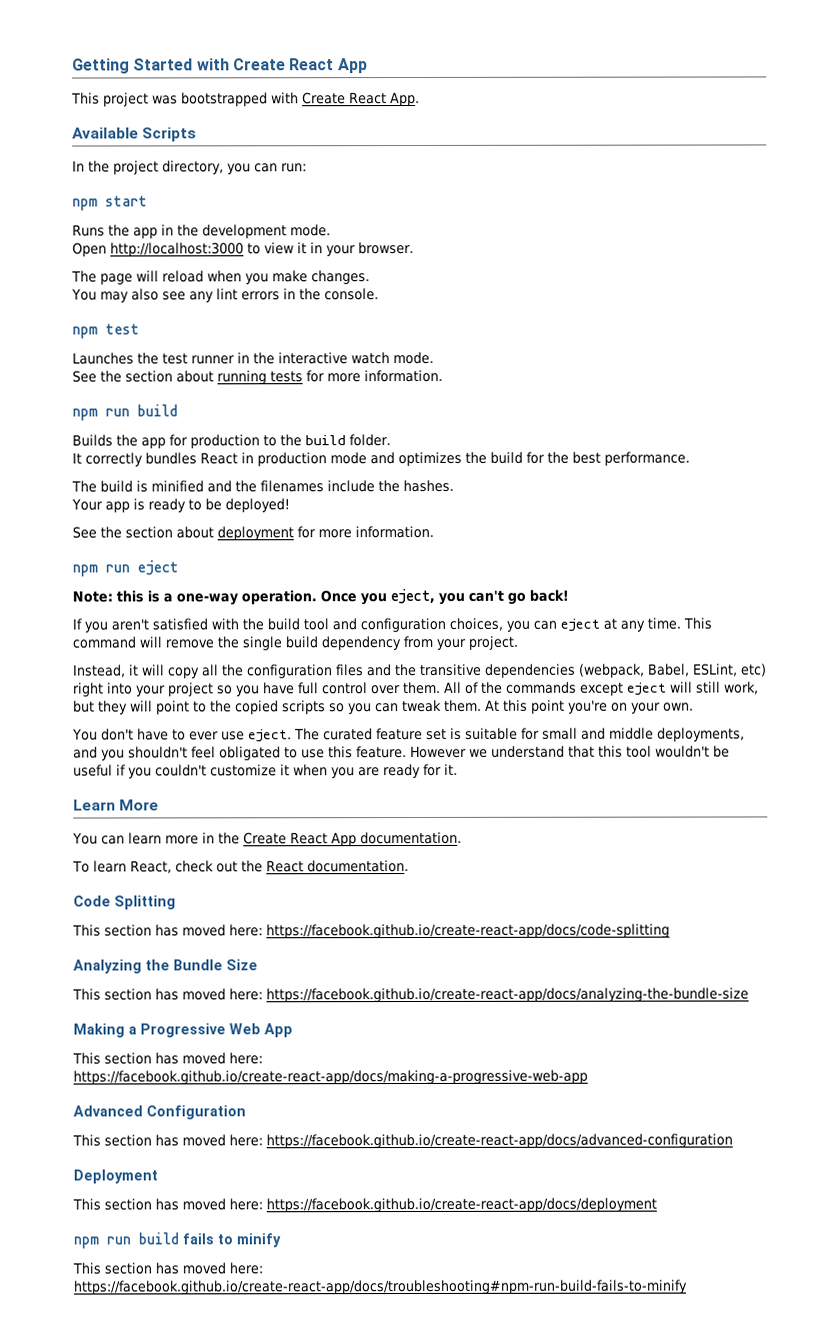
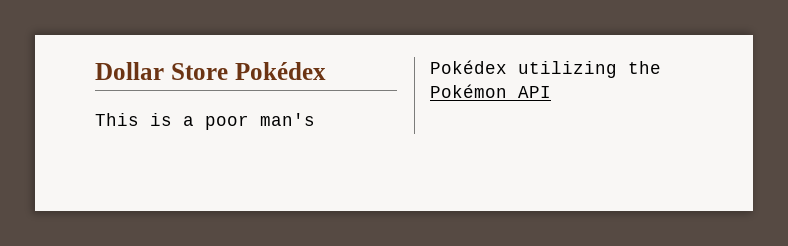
[72,58,368,74] [71,91,420,107] [72,127,198,142] [72,160,307,175] [72,195,148,211] [72,224,331,239] [72,242,414,257] [71,270,370,285] [71,288,379,303] [72,323,140,339] [72,351,434,365] [72,369,443,385] [72,404,178,421] [72,434,391,449] [72,451,690,467] [71,479,454,493] [71,498,290,513] [72,525,434,541] [72,560,179,577] [72,588,569,606] [72,617,712,633] [72,635,518,651] [73,663,767,679] [73,681,759,697] [73,699,694,715] [72,727,745,743] [73,745,730,761] [73,763,458,779] [73,799,160,811] [72,831,462,847] [72,860,409,874] [73,895,176,910] [72,923,670,939] [73,959,258,974] [72,987,749,1003] [73,1023,293,1038] [72,1052,263,1065] [73,1069,588,1085] [73,1105,246,1120] [72,1133,733,1149] [73,1169,158,1184] [72,1197,657,1213] [73,1232,281,1249] [72,1262,263,1275] [73,1279,687,1295] Getting Started with Create React App // This project was bootstrapped with Create React App. // Available Scripts // In the project directory, you can run: // npm start // Runs the app in the development mode. // Open http://localhost:3000 to view it in your browser. // The page will reload when you make changes. // You may also see any lint errors in the console. // npm test // Launches the test runner in the interactive watch mode. // See the section about running tests for more information. // npm run build // Builds the app for production to the build folder. // It correctly bundles React in production mode and optimizes the build for the best performance. // The build is minified and the filenames include the hashes. // Your app is ready to be deployed! // See the section about deployment for more information. // npm run eject // Note: this is a one-way operation. Once you eject, you can't go back! // If you aren't satisfied with the build tool and configuration choices, you can eject at any time. This command will remove the single build dependency from your project. // Instead, it will copy all the configuration files and the transitive dependencies (webpack, Babel, ESLint, etc) right into your project so you have full control over them. All of the commands except eject will still work, but they will point to the copied scripts so you can tweak them. At this point you're on your own. // You don't have to ever use eject. The curated feature set is suitable for small and middle deployments, and you shouldn't feel obligated to use this feature. However we understand that this tool wouldn't be useful if you couldn't customize it when you are ready for it. // Learn More // You can learn more in the Create React App documentation. // To learn React, check out the React documentation. // Code Splitting // This section has moved here: https://facebook.github.io/create-react-app/docs/code-splitting // Analyzing the Bundle Size // This section has moved here: https://facebook.github.io/create-react-app/docs/analyzing-the-bundle-size // Making a Progressive Web App // This section has moved here: https://facebook.github.io/create-react-app/docs/making-a-progressive-web-app // Advanced Configuration // This section has moved here: https://facebook.github.io/create-react-app/docs/advanced-configuration // Deployment // This section has moved here: https://facebook.github.io/create-react-app/docs/deployment // npm run build fails to minify // This section has moved here: https://facebook.github.io/create-react-app/docs/troubleshooting#npm-run-build-fails-to-minify -> [95,62,326,80] [95,113,315,130] [430,60,661,78] [430,84,551,98] Dollar Store Pokédex // This is a poor man's Pokédex utilizing the Pokémon API

